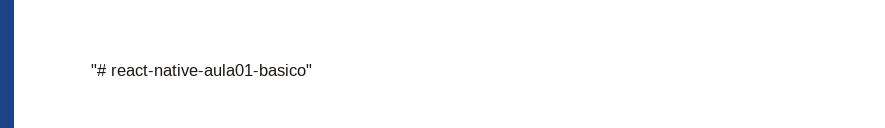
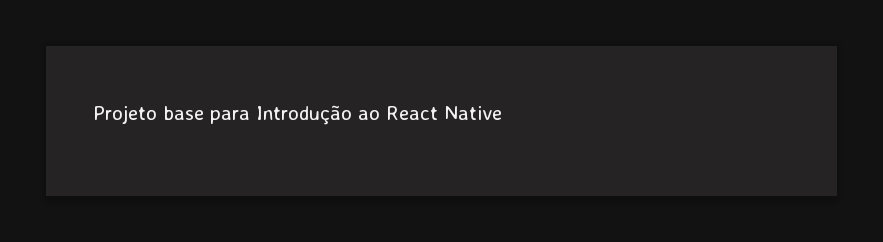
[91,64,312,76] "# react-native-aula01-basico" -> [93,105,502,125] Projeto base para Introdução ao React Native

